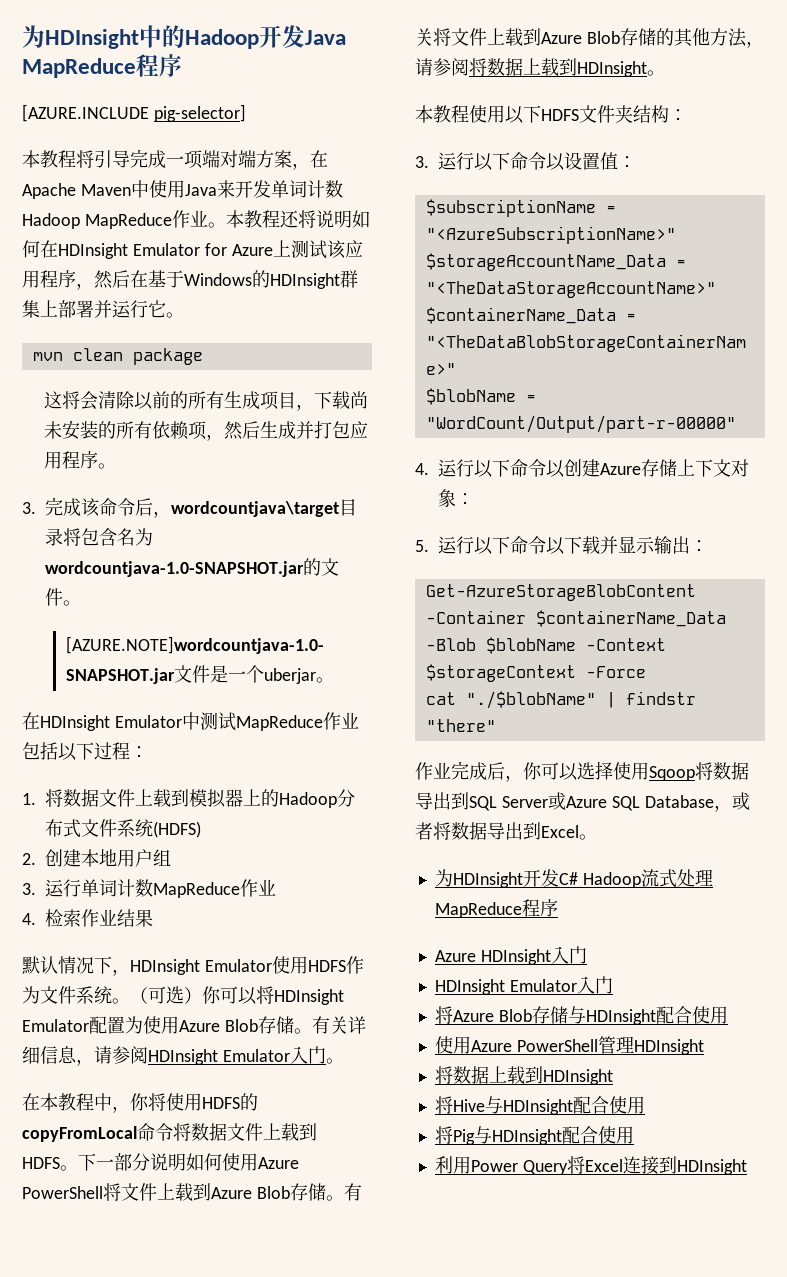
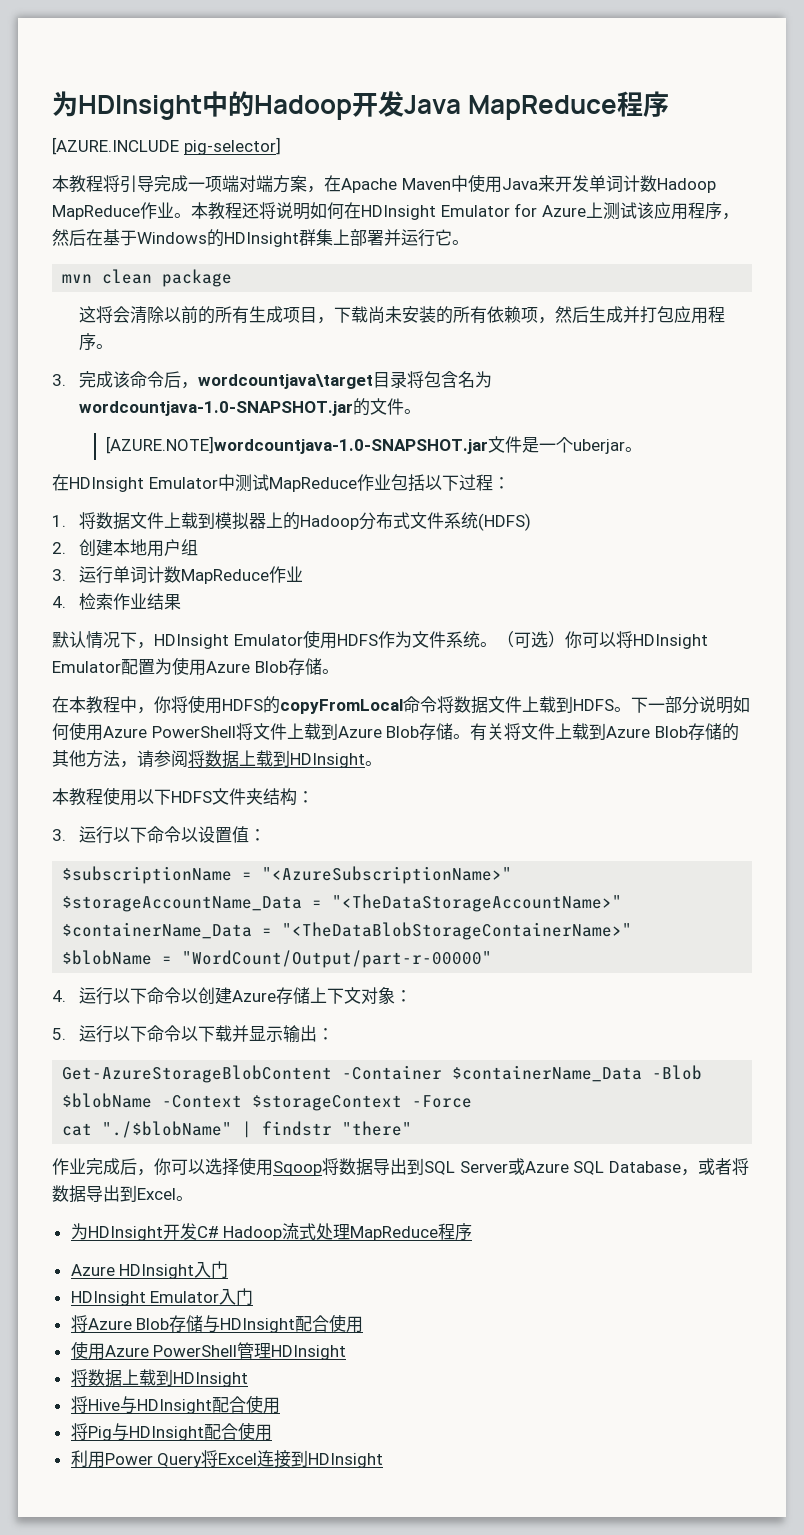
[311,1016,366,1034] [22,1046,344,1066] 有关详细信息，请参阅HDInsight Emulator入门。 -> (339, 671) none

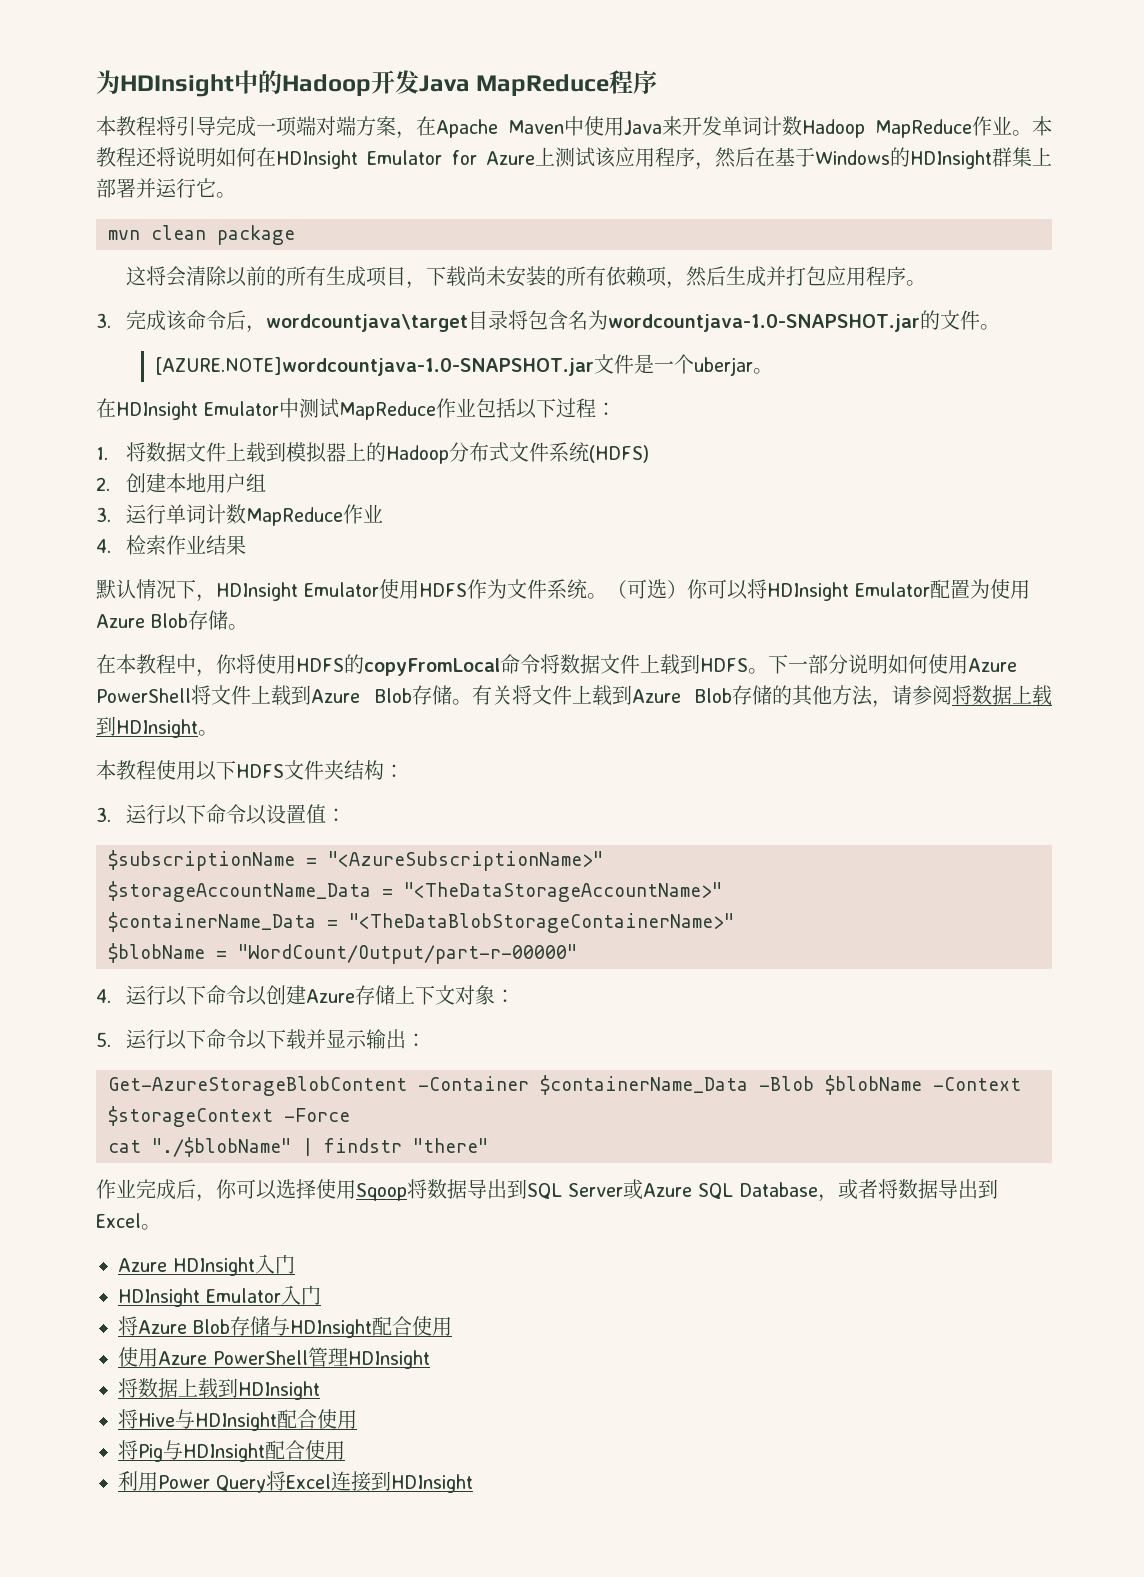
[52,137,281,155] // [AZURE.INCLUDE pig-selector] -> (658, 82) none
[70,1223,473,1241] // 为HDInsight开发C# Hadoop流式处理MapReduce程序 -> (161, 1227) none

